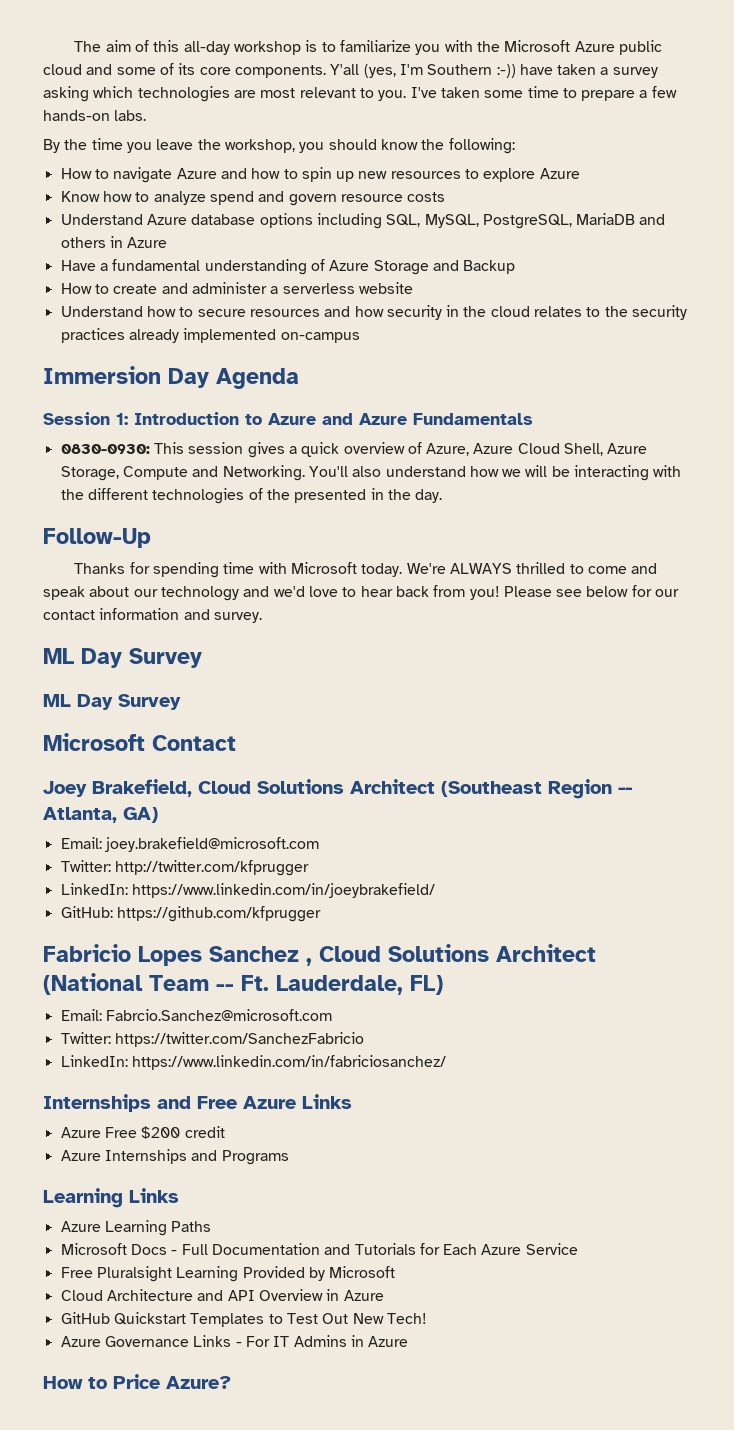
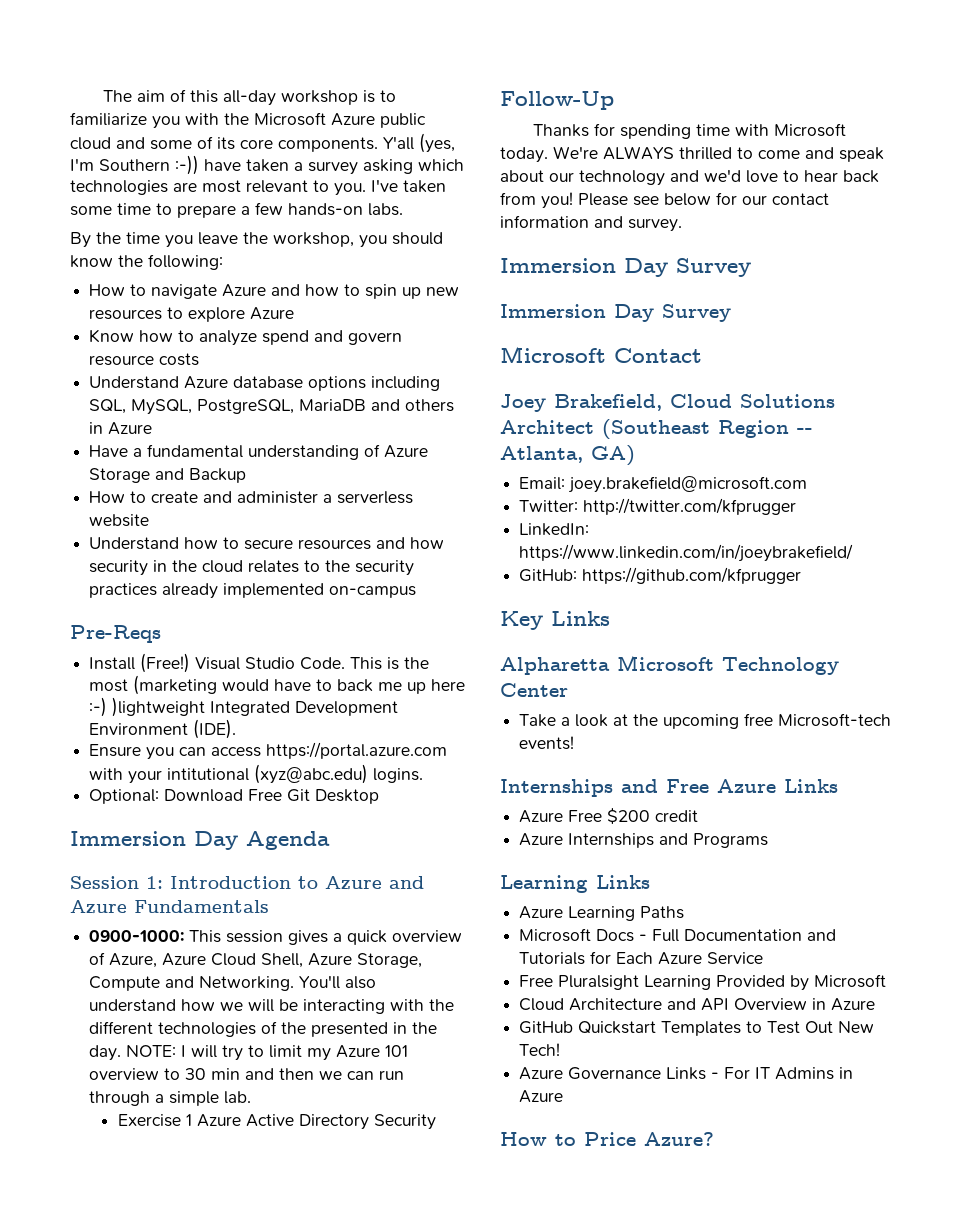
(360, 337) none -> [70,625,161,643] [89,653,430,673] [89,675,466,695] [89,697,399,717] [89,719,237,739] [89,742,448,760] [89,764,424,784] [89,789,380,804] // Pre-Reqs // Install (Free!) Visual Studio Code. This is the most (marketing would have to back me up here :-) )lightweight Integrated Development Environment (IDE). // Ensure you can access https://portal.azure.com with your intitutional (xyz@abc.edu) logins. // Optional: Download Free Git Desktop
[60,444,150,454] 0830-0930: -> [89,930,185,942] 0900-1000:
(443, 496) none -> [126,1045,409,1061] [89,1068,405,1080] [89,1091,252,1106] [117,1114,436,1130] NOTE: I will try to limit my Azure 101 overview to 30 min and then we can run through a simple lab. // Exercise 1 Azure Active Directory Security
[43,648,202,668] [43,694,71,707] ML Day Survey // ML -> [500,258,751,277] [500,304,606,318] Immersion Day Survey // Immersion
[43,944,596,966] [43,973,443,995] [60,1009,332,1021] [60,1032,364,1047] [60,1055,446,1070] Fabricio Lopes Sanchez , Cloud Solutions Architect (National Team -- Ft. Lauderdale, FL) // Email: Fabrcio.Sanchez@microsoft.com // Twitter: https://twitter.com/SanchezFabricio // LinkedIn: https://www.linkedin.com/in/fabriciosanchez/ -> [500,611,610,630] [500,655,839,675] [500,683,568,697] [519,713,892,729] [519,736,575,750] Key Links // Alpharetta Microsoft Technology Center // Take a look at the upcoming free Microsoft-tech events!

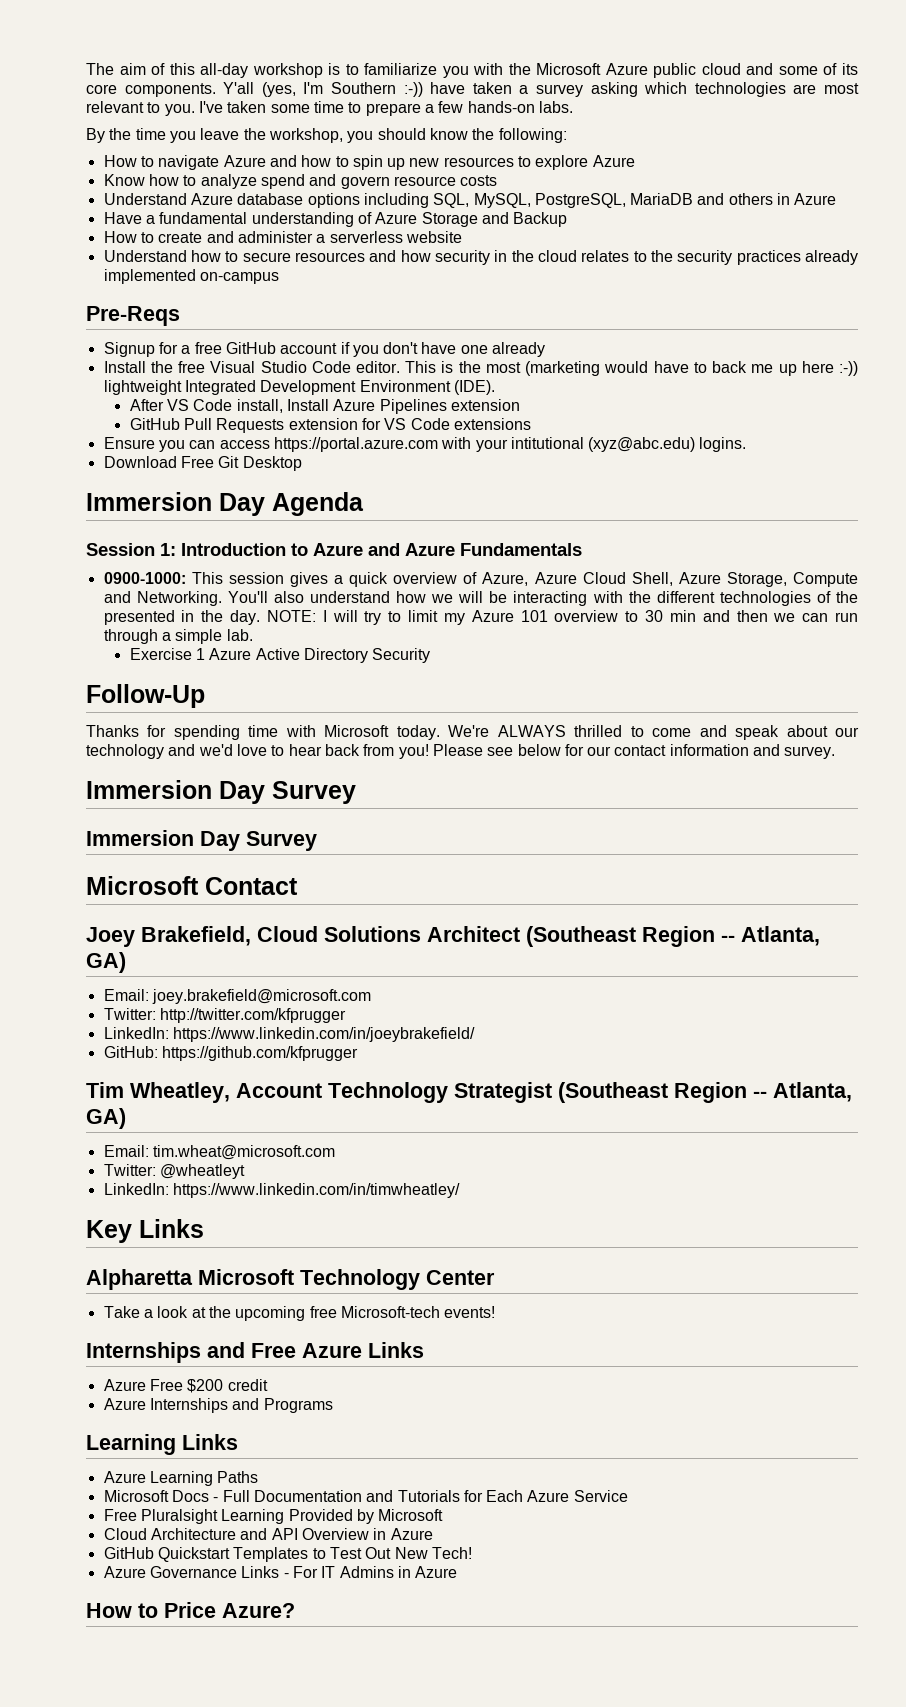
[89,653,346,673] Install (Free!) Visual Studio Code. -> [103,342,546,357] [103,361,400,373] Signup for a free GitHub account if you don't have one already // Install the free Visual Studio Code editor.
[89,697,206,717] :-) )lightweight -> [839,361,859,376] [103,380,182,395] :-)) lightweight
(237, 729) none -> [129,399,521,414] [129,418,532,433] // After VS Code install, Install Azure Pipelines extension // GitHub Pull Requests extension for VS Code extensions
[89,789,160,804] Optional: -> (747, 444) none
(802, 575) none -> [86,1082,852,1103] [86,1108,126,1129] [103,1145,335,1160] [103,1164,245,1179] [103,1183,460,1198] // Tim Wheatley, Account Technology Strategist (Southeast Region -- Atlanta, GA) // Email: tim.wheat@microsoft.com // Twitter: @wheatleyt // LinkedIn: https://www.linkedin.com/in/timwheatley/

